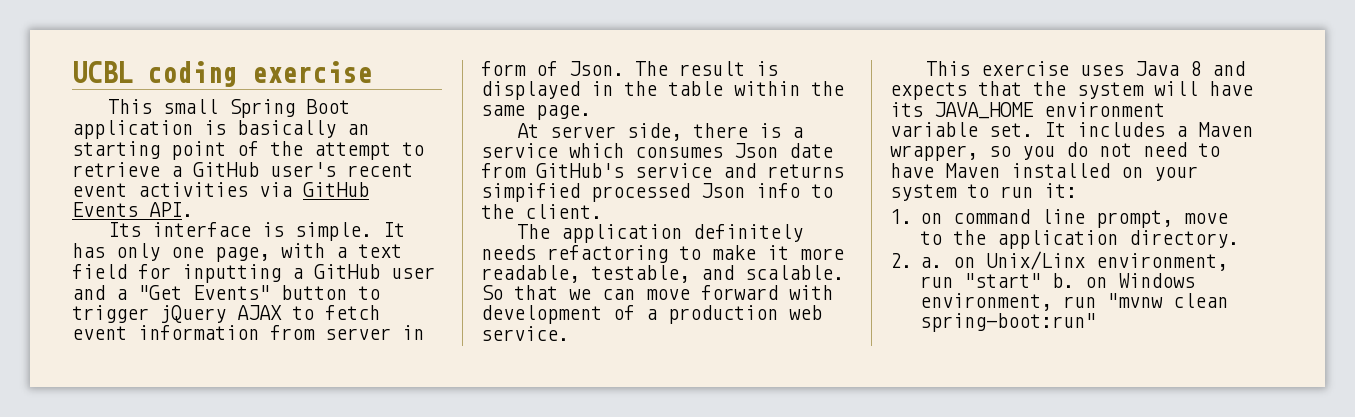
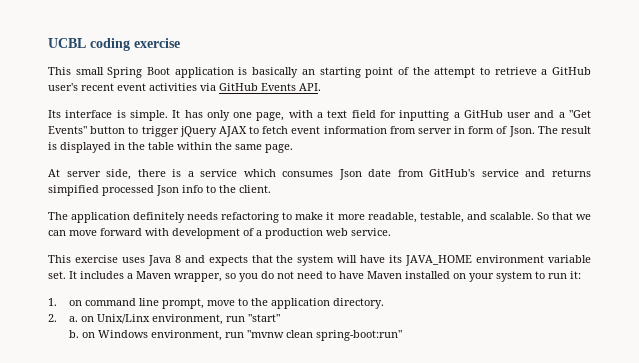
(1042, 280) none -> (280, 318) //

